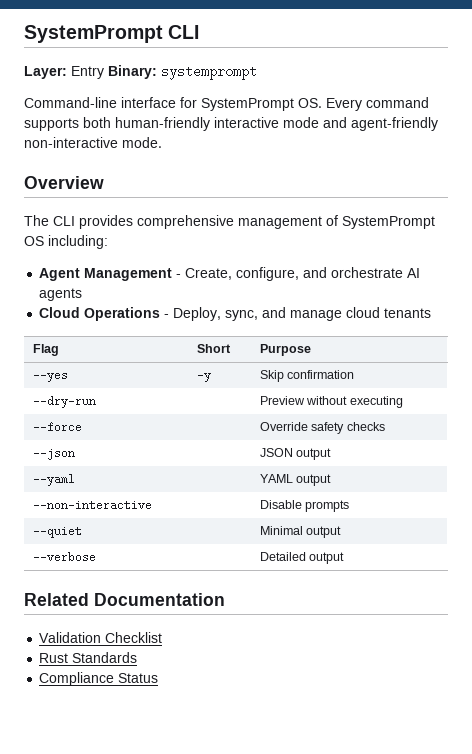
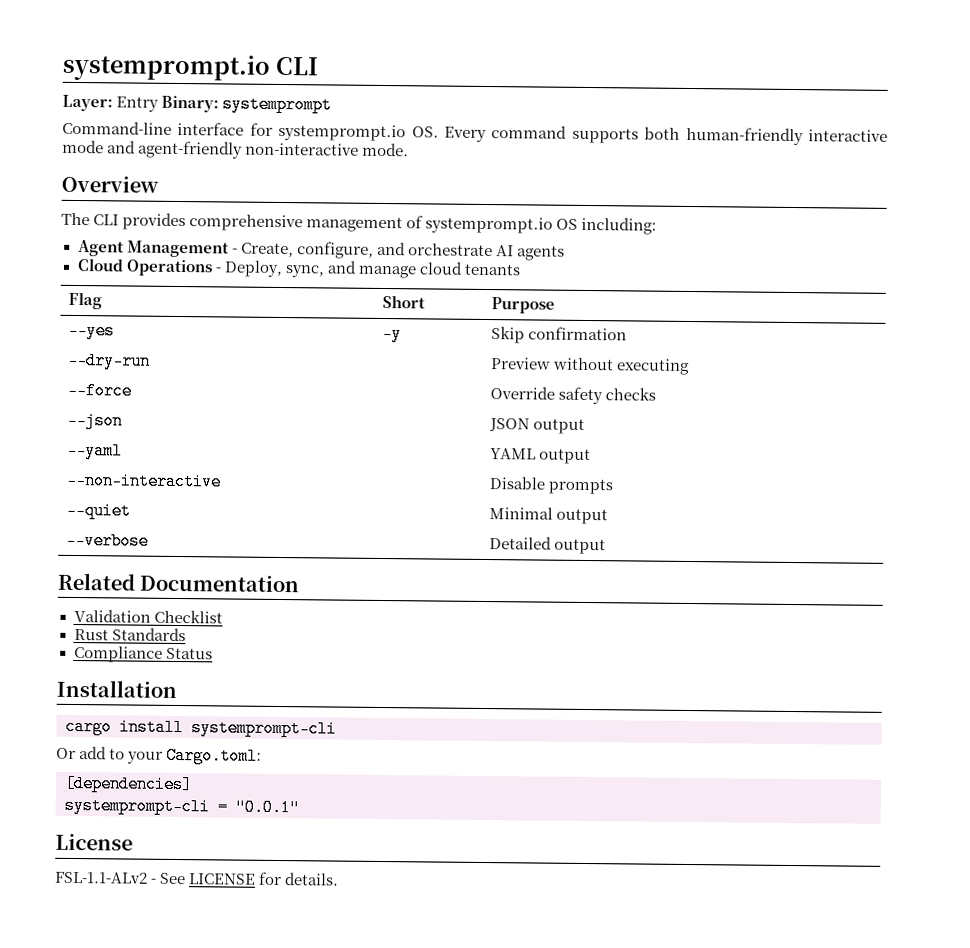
[24,25,163,43] SystemPrompt -> [62,53,271,82] systemprompt.io
[201,98,294,111] SystemPrompt -> [278,123,407,142] systemprompt.io
[342,216,435,229] SystemPrompt -> [425,216,554,234] systemprompt.io
(159, 678) none -> [56,679,177,698] [65,717,337,738] [56,746,263,765] [64,774,193,794] [64,796,300,817] [55,833,133,851] [54,871,340,886] // Installation // cargo install systemprompt-cli // Or add to your Cargo.toml: // [dependencies] // systemprompt-cli = "0.0.1" // License // FSL-1.1-ALv2 - See LICENSE for details.

